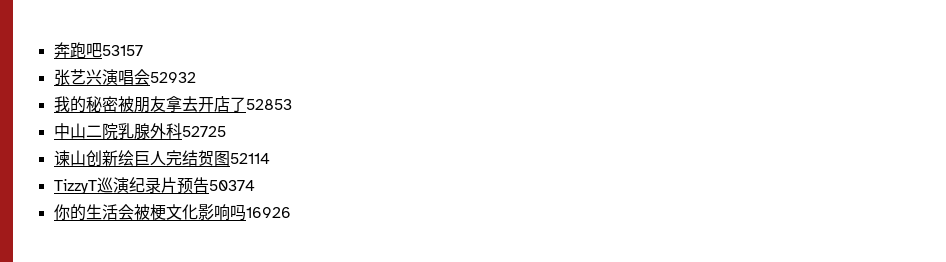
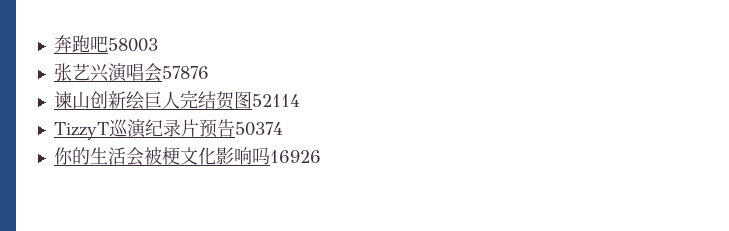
[101,45,143,56] 53157 -> [107,38,158,52] 58003
[149,72,196,83] [53,96,292,113] [53,123,226,140] 52932 // 我的秘密被朋友拿去开店了52853 // 中山二院乳腺外科52725 -> [161,66,209,79] 57876

